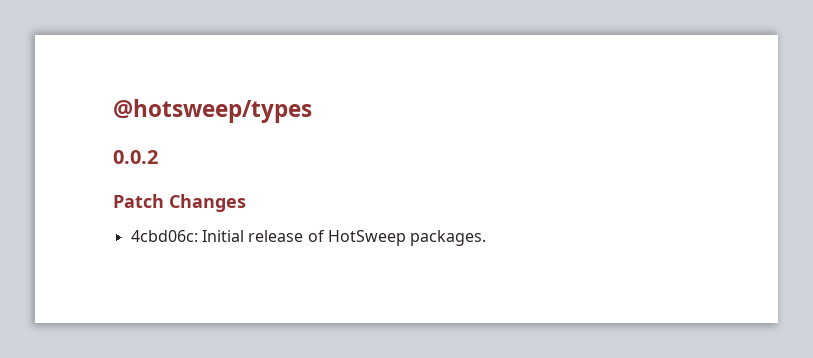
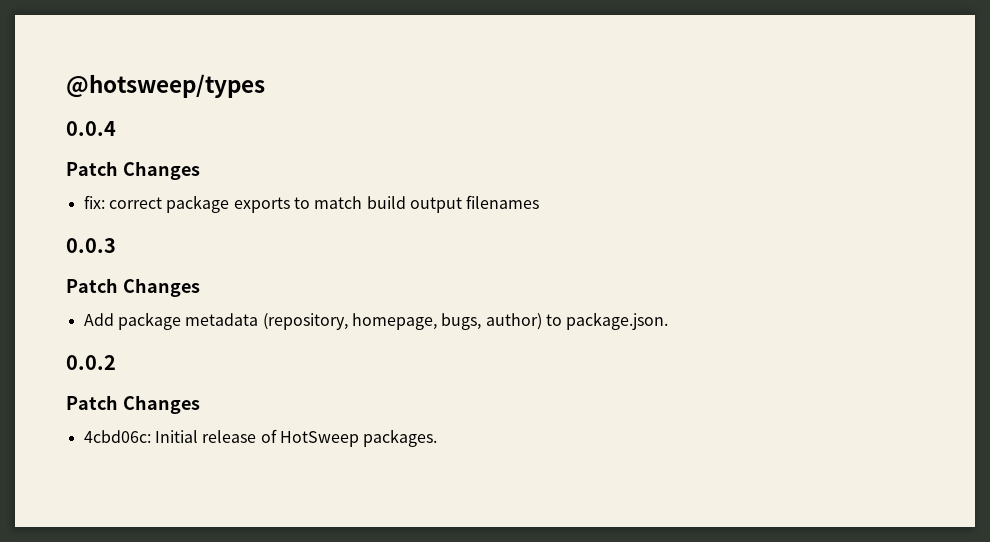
(312, 111) none -> [66,121,116,136] [66,161,200,180] [83,195,540,213] [66,238,116,253] [66,278,200,297] [83,312,669,330] // 0.0.4 // Patch Changes // fix: correct package exports to match build output filenames // 0.0.3 // Patch Changes // Add package metadata (repository, homepage, bugs, author) to package.json.

